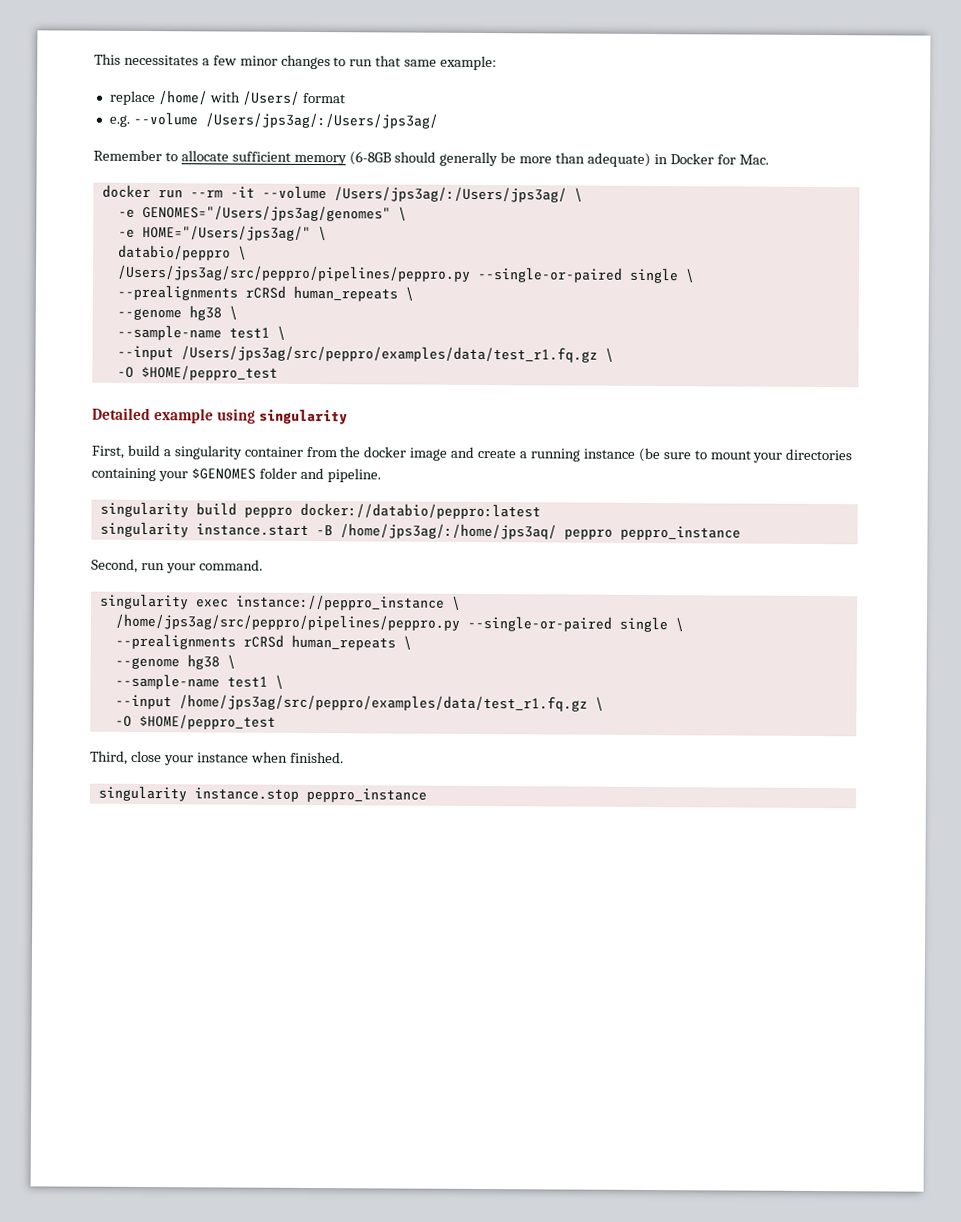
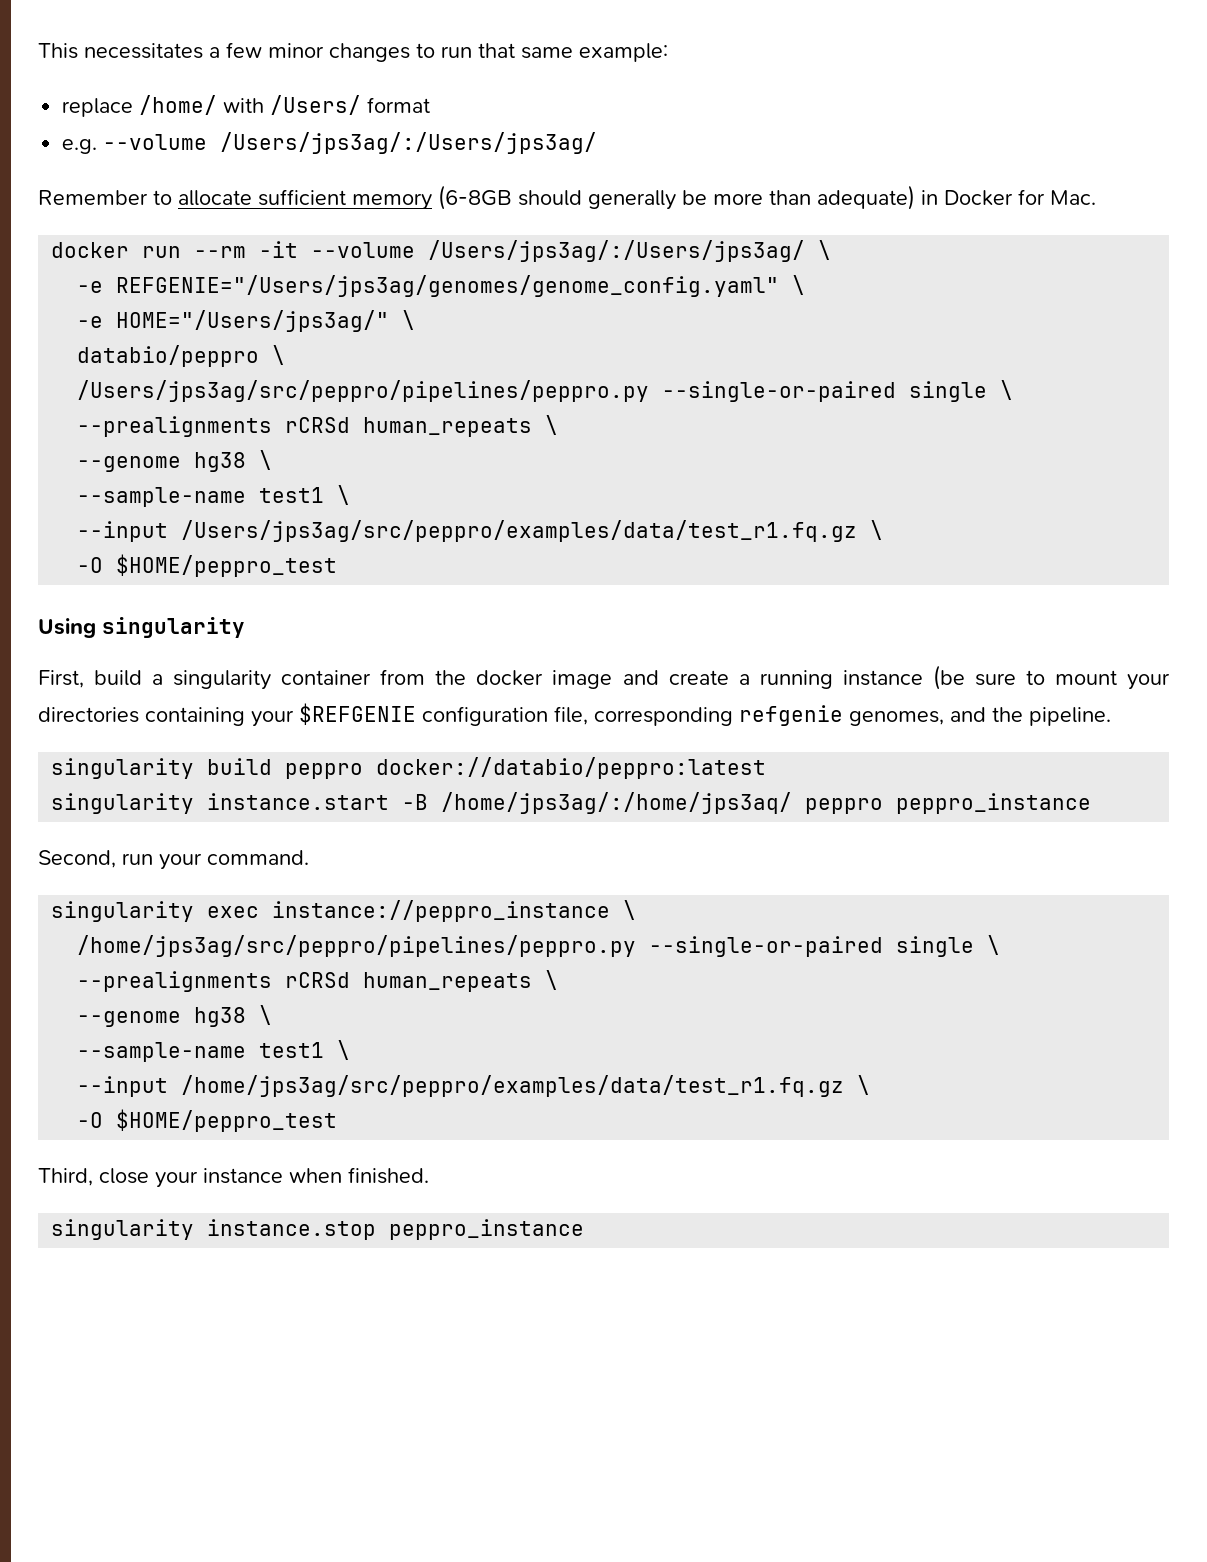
[141,204,391,222] GENOMES="/Users/jps3ag/genomes" -> [116,275,780,297] REFGENIE="/Users/jps3ag/genomes/genome_config.yaml"
[92,407,256,424] Detailed example using -> [38,618,96,638] Using
[190,467,324,480] $GENOMES folder and -> [299,703,1023,726] $REFGENIE configuration file, corresponding refgenie genomes, and the

